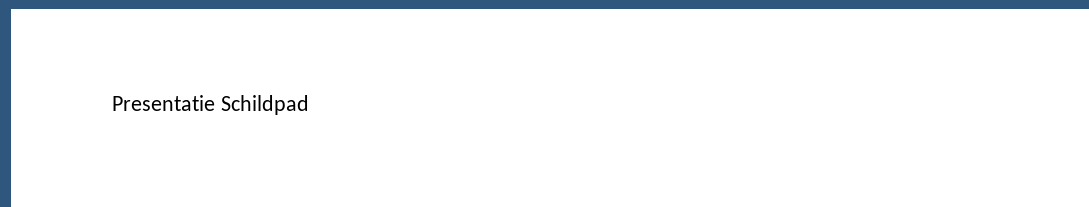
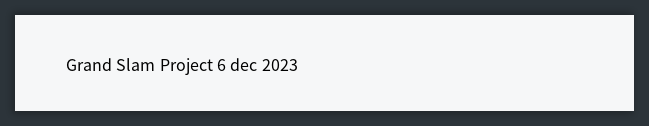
[112,95,309,115] Presentatie Schildpad -> [66,58,298,75] Grand Slam Project 6 dec 2023

